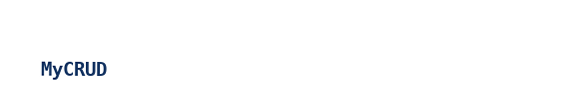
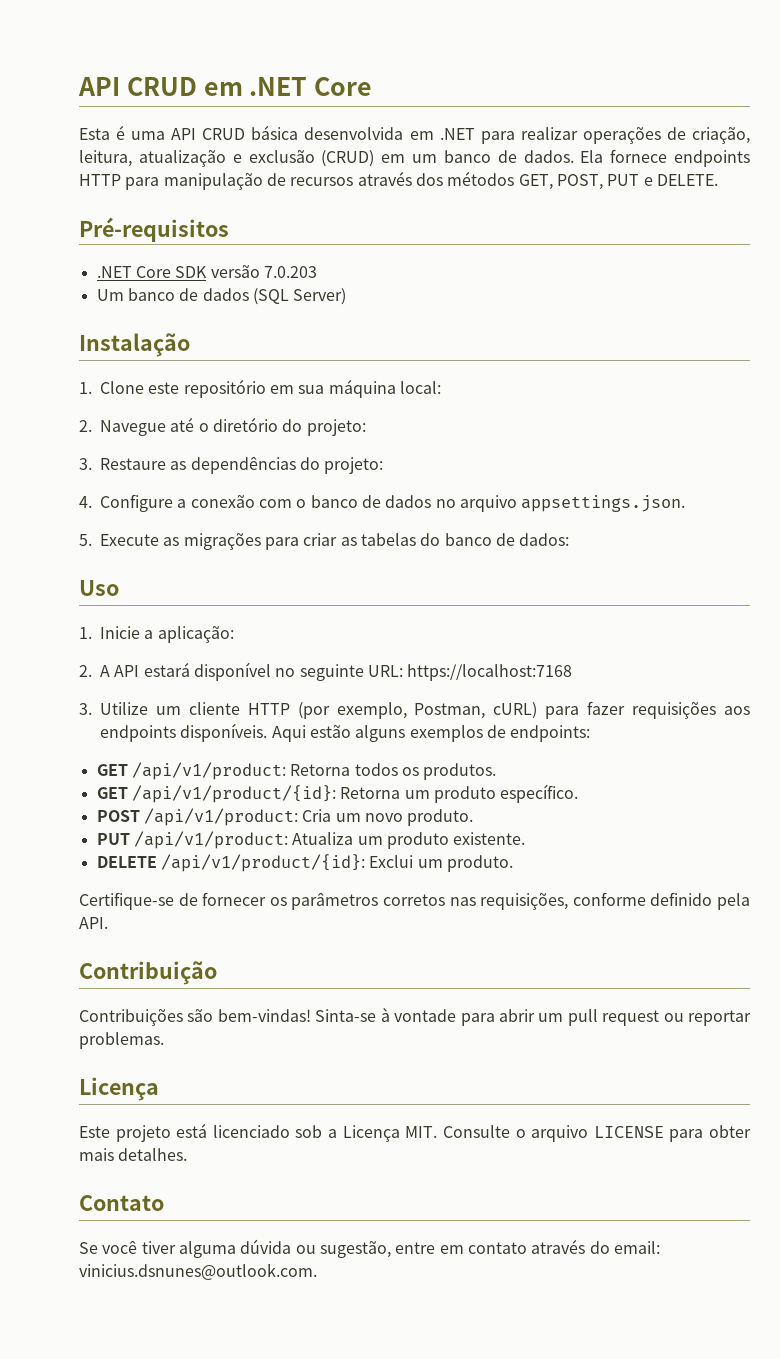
[40,61,107,80] MyCRUD -> [78,77,372,96] [79,125,751,144] [79,149,750,167] [79,171,718,190] [79,217,229,242] [96,265,317,278] [96,288,347,305] [79,333,190,357] [79,379,441,398] [79,417,366,436] [79,456,384,474] [79,494,686,512] [79,533,570,550] [79,580,119,596] [79,626,234,643] [79,662,573,681] [79,701,750,719] [100,723,591,742] [96,762,497,780] [96,784,579,803] [96,808,474,826] [96,831,526,849] [96,854,513,872] [79,892,751,910] [79,917,108,929] [79,961,217,985] [79,1007,752,1026] [79,1032,164,1049] [79,1077,159,1101] [79,1123,752,1142] [79,1148,188,1161] [79,1195,164,1211] [79,1239,660,1258] [79,1263,317,1280] API CRUD em .NET Core // Esta é uma API CRUD básica desenvolvida em .NET para realizar operações de criação, leitura, atualização e exclusão (CRUD) em um banco de dados. Ela fornece endpoints HTTP para manipulação de recursos através dos métodos GET, POST, PUT e DELETE. // Pré-requisitos // .NET Core SDK versão 7.0.203 // Um banco de dados (SQL Server) // Instalação // 1. Clone este repositório em sua máquina local: // 2. Navegue até o diretório do projeto: // 3. Restaure as dependências do projeto: // 4. Configure a conexão com o banco de dados no arquivo appsettings.json. // 5. Execute as migrações para criar as tabelas do banco de dados: // Uso // 1. Inicie a aplicação: // 2. A API estará disponível no seguinte URL: https://localhost:7168 // 3. Utilize um cliente HTTP (por exemplo, Postman, cURL) para fazer requisições aos endpoints disponíveis. Aqui estão alguns exemplos de endpoints: // GET /api/v1/product: Retorna todos os produtos. // GET /api/v1/product/{id}: Retorna um produto específico. // POST /api/v1/product: Cria um novo produto. // PUT /api/v1/product: Atualiza um produto existente. // DELETE /api/v1/product/{id}: Exclui um produto. // Certifique-se de fornecer os parâmetros corretos nas requisições, conforme definido pela API. // Contribuição // Contribuições são bem-vindas! Sinta-se à vontade para abrir um pull request ou reportar problemas. // Licença // Este projeto está licenciado sob a Licença MIT. Consulte o arquivo LICENSE para obter mais detalhes. // Contato // Se você tiver alguma dúvida ou sugestão, entre em contato através do email: vinicius.dsnunes@outlook.com.

